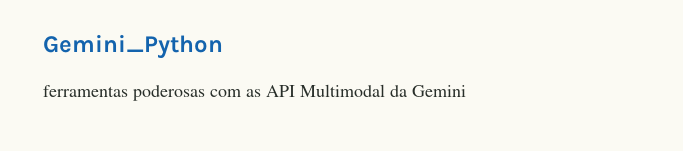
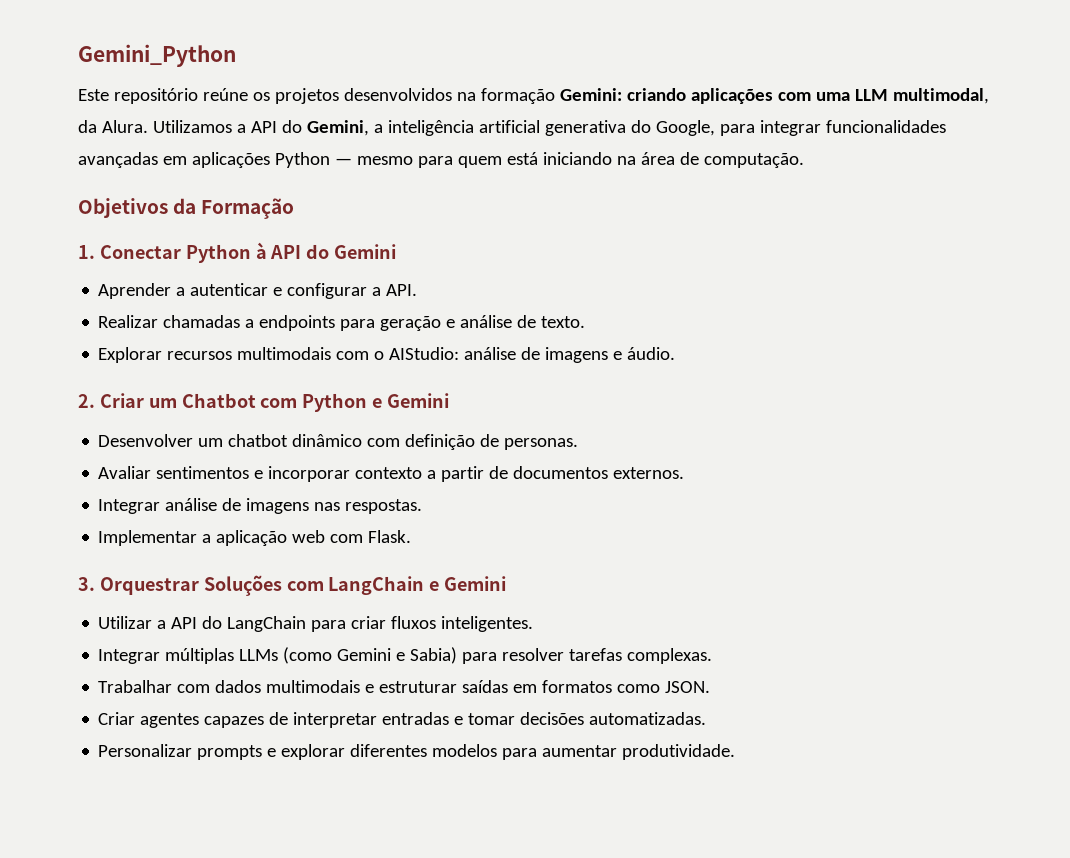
[43,84,466,101] ferramentas poderosas com as API Multimodal da Gemini -> [78,88,989,104] [78,120,946,136] [78,152,804,168] [78,198,295,219] [78,242,397,263] [98,283,418,299] [98,315,586,331] [98,347,676,363] [78,393,450,412] [98,434,579,450] [98,466,685,482] [98,498,423,514] [98,530,412,546] [78,575,507,596] [98,616,534,632] [98,647,713,664] [98,680,711,693] [98,712,707,728] [98,744,736,760] Este repositório reúne os projetos desenvolvidos na formação Gemini: criando aplicações com uma LLM multimodal, da Alura. Utilizamos a API do Gemini, a inteligência artificial generativa do Google, para integrar funcionalidades avançadas em aplicações Python — mesmo para quem está iniciando na área de computação. // Objetivos da Formação // 1. Conectar Python à API do Gemini // Aprender a autenticar e configurar a API. // Realizar chamadas a endpoints para geração e análise de texto. // Explorar recursos multimodais com o AIStudio: análise de imagens e áudio. // 2. Criar um Chatbot com Python e Gemini // Desenvolver um chatbot dinâmico com definição de personas. // Avaliar sentimentos e incorporar contexto a partir de documentos externos. // Integrar análise de imagens nas respostas. // Implementar a aplicação web com Flask. // 3. Orquestrar Soluções com LangChain e Gemini // Utilizar a API do LangChain para criar fluxos inteligentes. // Integrar múltiplas LLMs (como Gemini e Sabia) para resolver tarefas complexas. // Trabalhar com dados multimodais e estruturar saídas em formatos como JSON. // Criar agentes capazes de interpretar entradas e tomar decisões automatizadas. // Personalizar prompts e explorar diferentes modelos para aumentar produtividade.

